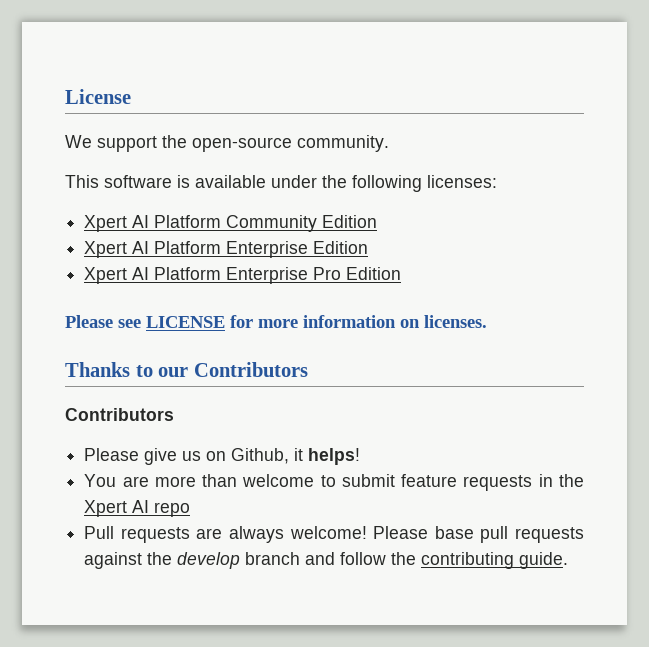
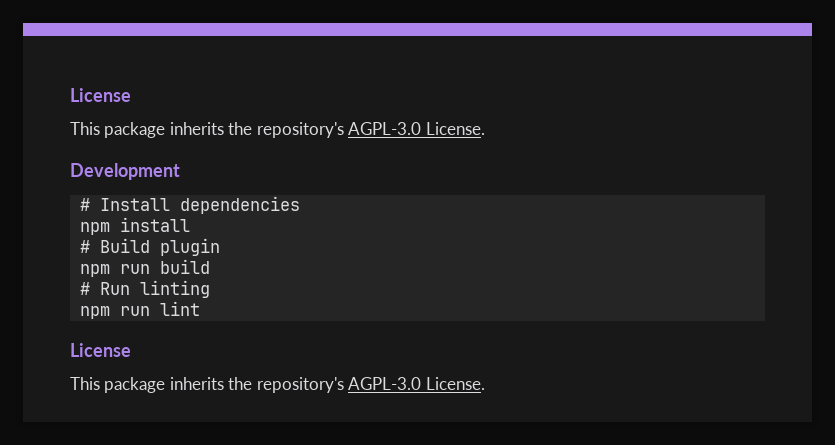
[65,89,131,104] [65,135,389,152] [65,175,497,192] [84,215,378,232] [84,241,369,258] [84,267,402,284] [65,315,487,328] [65,362,308,377] [65,408,174,421] [84,448,361,465] [84,474,584,491] [84,500,191,517] [84,526,584,543] [84,552,569,569] License // We support the open-source community. // This software is available under the following licenses: // Xpert AI Platform Community Edition // Xpert AI Platform Enterprise Edition // Xpert AI Platform Enterprise Pro Edition // Please see LICENSE for more information on licenses. // Thanks to our Contributors // Contributors // Please give us on Github, it helps! // You are more than welcome to submit feature requests in the Xpert AI repo // Pull requests are always welcome! Please base pull requests against the develop branch and follow the contributing guide. -> [70,88,131,102] [70,122,485,138] [70,163,180,180] [79,196,300,214] [79,217,190,235] [79,238,220,256] [79,259,210,277] [79,280,210,298] [79,301,200,319] [70,343,131,357] [70,377,485,393] License // This package inherits the repository's AGPL-3.0 License. // Development // # Install dependencies // npm install // # Build plugin // npm run build // # Run linting // npm run lint // License // This package inherits the repository's AGPL-3.0 License.

